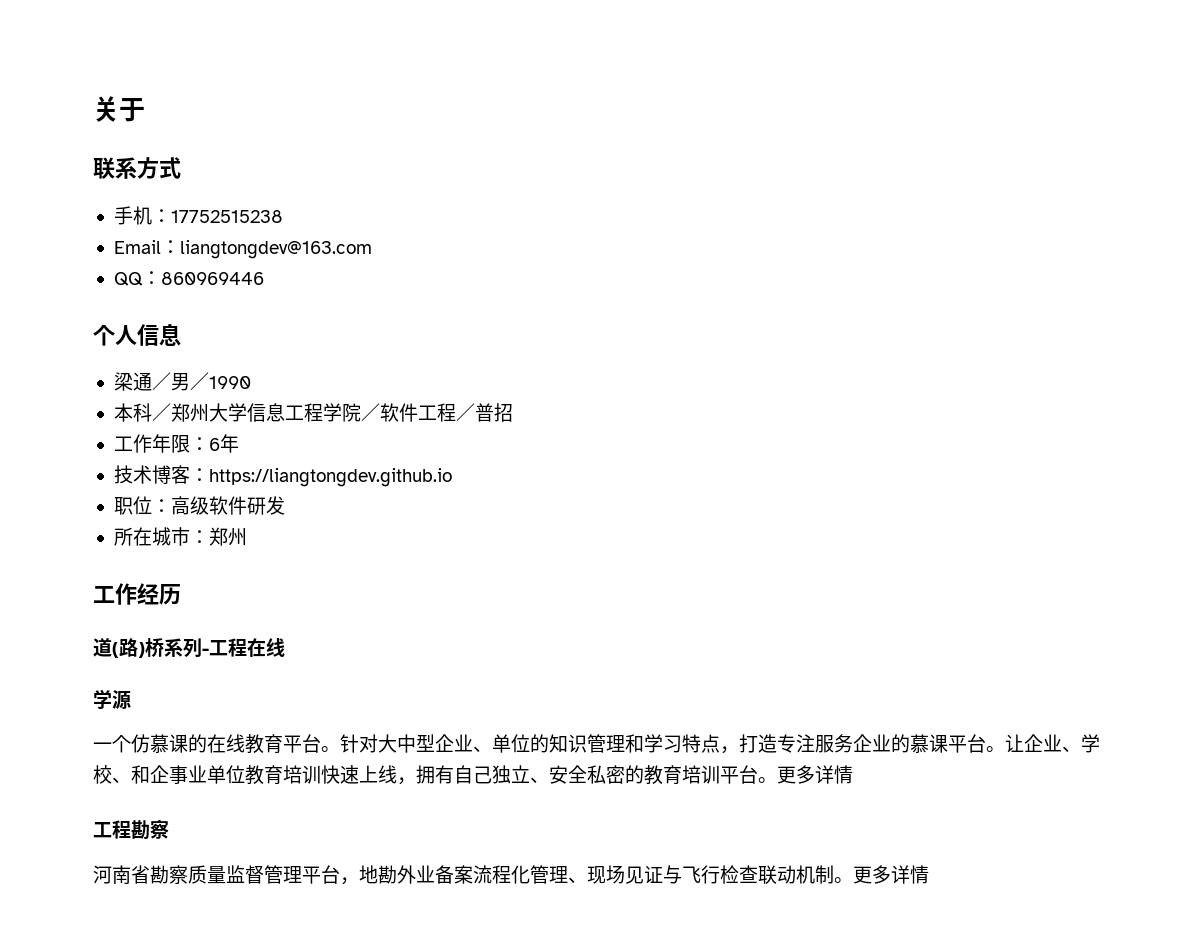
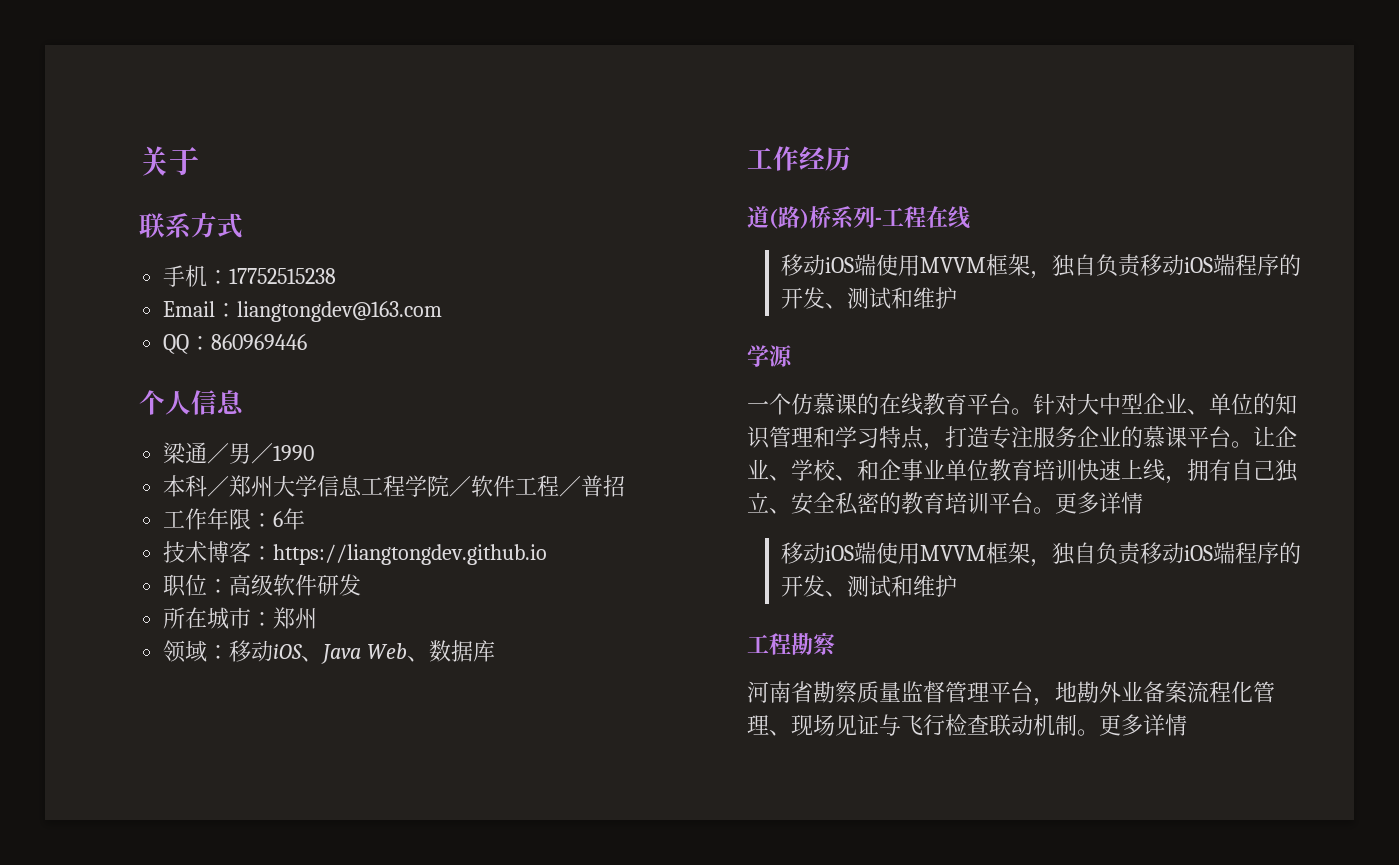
(247, 537) none -> [163,640,496,664] // 领域：移动iOS、Java Web、数据库
(285, 647) none -> [780,254,1301,279] [780,287,957,309] // 移动iOS端使用MVVM框架，独自负责移动iOS端程序的开发、测试和维护
(853, 774) none -> [780,542,1301,567] [780,575,957,597] // 移动iOS端使用MVVM框架，独自负责移动iOS端程序的开发、测试和维护

